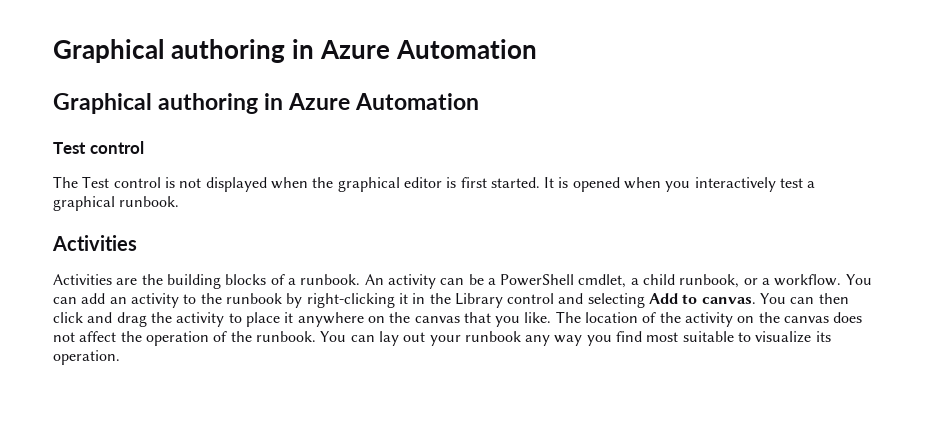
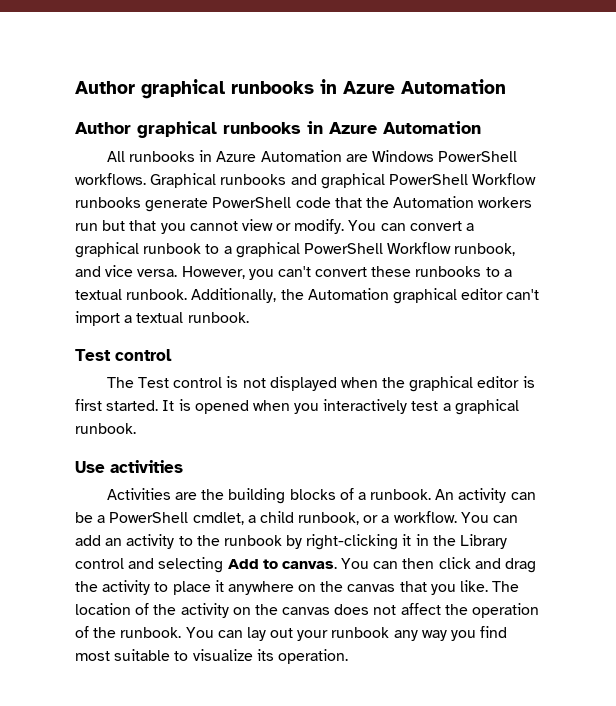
[53,39,538,63] [53,93,480,114] Graphical authoring in Azure Automation // Graphical authoring in Azure Automation -> [75,79,506,99] [75,121,481,138] [106,150,518,162] [75,173,537,189] [75,196,533,212] [75,219,475,234] [75,242,516,258] [75,265,512,280] [75,288,540,304] [75,311,249,326] Author graphical runbooks in Azure Automation // Author graphical runbooks in Azure Automation // All runbooks in Azure Automation are Windows PowerShell workflows. Graphical runbooks and graphical PowerShell Workflow runbooks generate PowerShell code that the Automation workers run but that you cannot view or modify. You can convert a graphical runbook to a graphical PowerShell Workflow runbook, and vice versa. However, you can't convert these runbooks to a textual runbook. Additionally, the Automation graphical editor can't import a textual runbook.
[52,235,137,251] Activities -> [75,460,183,473] Use activities

